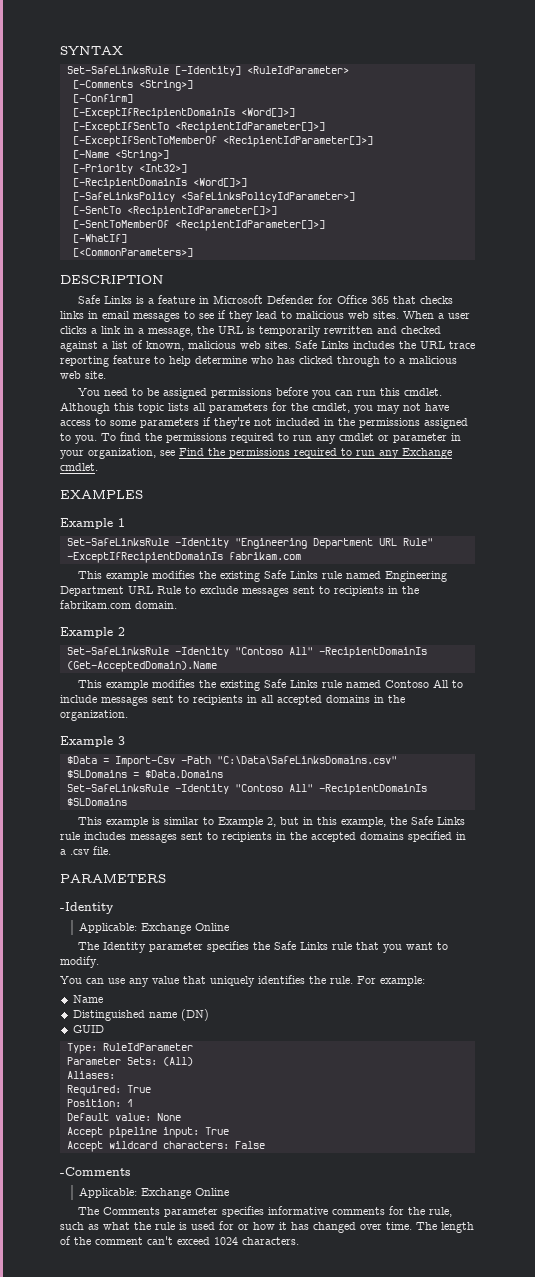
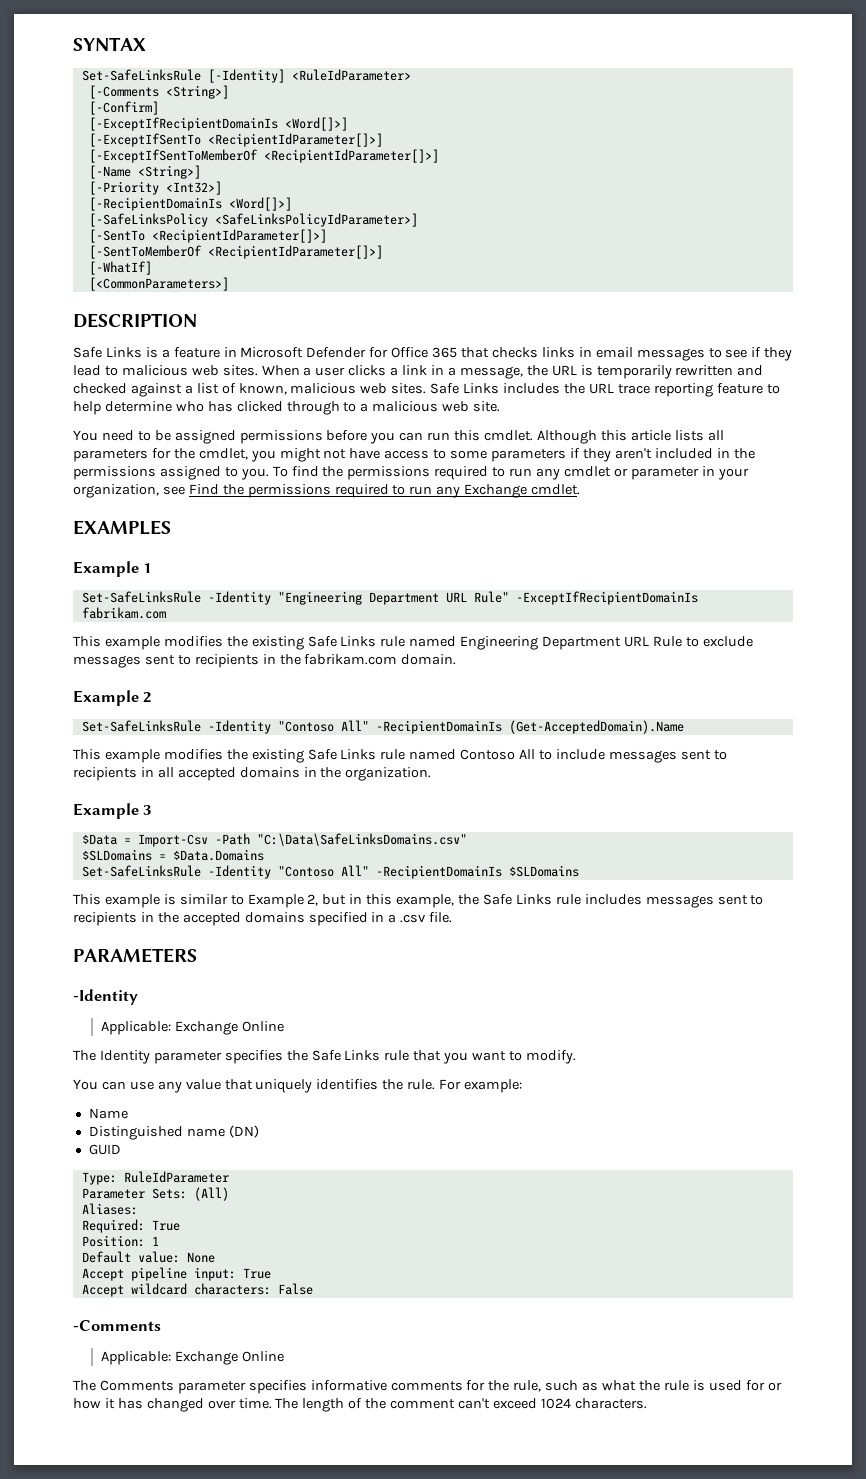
[138,403,164,413] topic -> [630,430,671,441] article
[377,405,400,414] may -> [279,448,321,462] might
[214,417,272,429] they're not -> [582,448,652,462] they aren't

